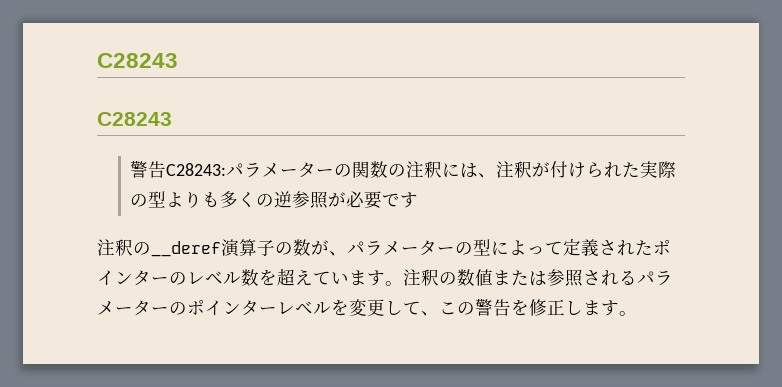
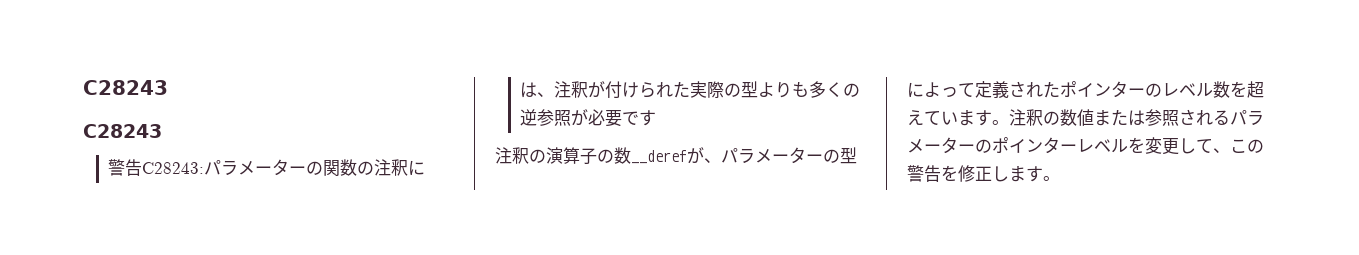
[151,241,221,257] __deref -> (546, 156) none
(311, 247) none -> [631,150,687,164] __deref

